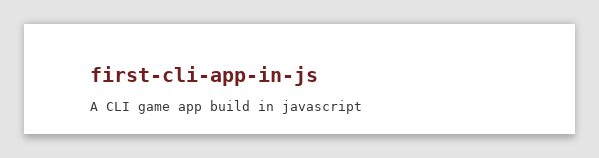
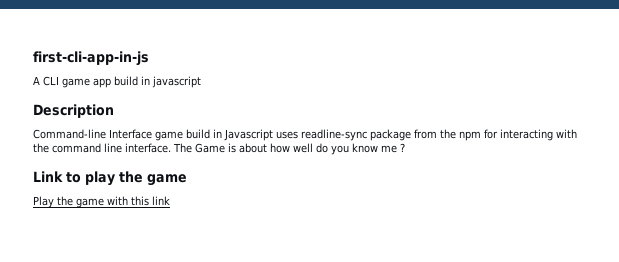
(362, 107) none -> [33,104,114,118] [33,129,577,141] [33,143,405,155] [33,171,187,186] [33,196,170,208] // Description // Command-line Interface game build in Javascript uses readline-sync package from the npm for interacting with the command line interface. The Game is about how well do you know me ? // Link to play the game // Play the game with this link

